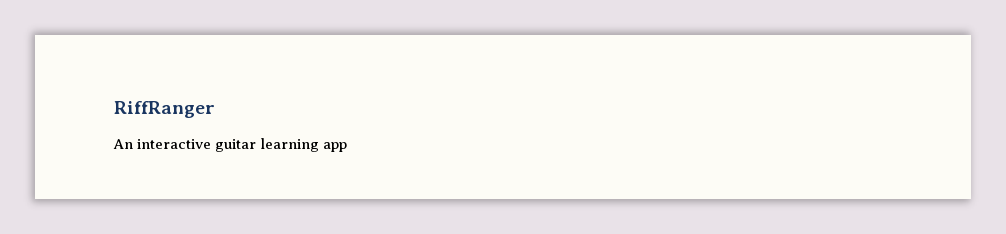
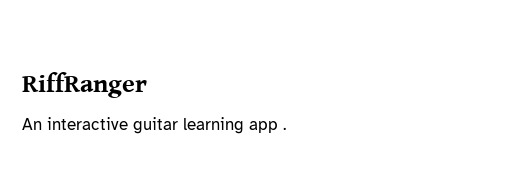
(348, 147) none -> [283,127,286,130] .

